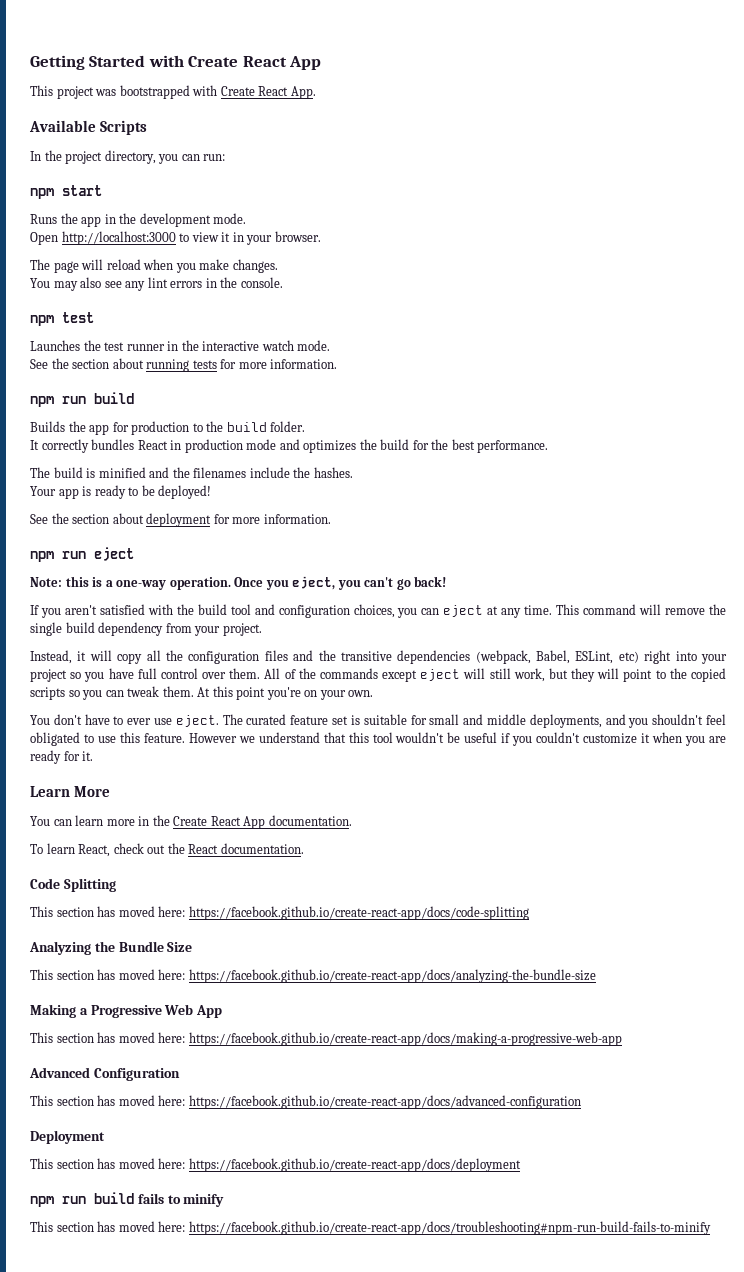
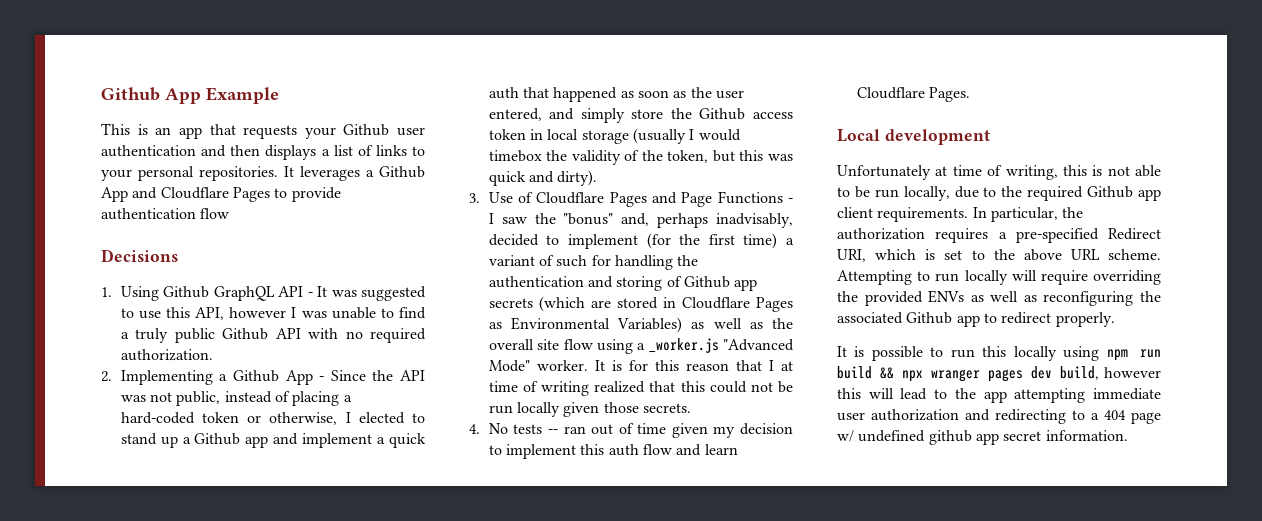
[30,55,322,70] [30,85,316,99] [29,120,148,135] [30,150,226,164] [30,185,102,199] [30,213,247,227] [30,231,321,245] [30,259,278,273] [30,277,283,291] [30,312,94,326] [30,340,331,351] [30,358,338,372] [30,392,134,407] [30,421,306,435] [30,439,549,453] [30,467,353,478] [30,485,212,499] [30,513,331,527] [30,547,134,562] [30,576,447,590] [30,604,727,618] [30,622,262,636] [30,650,728,664] [30,668,726,682] [30,686,374,700] [30,714,726,728] [30,732,727,746] [30,750,94,764] [30,786,111,797] [30,815,352,829] [30,843,304,857] [30,878,116,892] [30,906,529,920] [29,941,193,955] [30,969,596,983] [30,1004,223,1018] [30,1032,622,1046] [29,1067,180,1081] [30,1095,581,1109] [30,1130,105,1144] [30,1158,521,1172] [30,1192,225,1207] [30,1221,711,1235] Getting Started with Create React App // This project was bootstrapped with Create React App. // Available Scripts // In the project directory, you can run: // npm start // Runs the app in the development mode. // Open http://localhost:3000 to view it in your browser. // The page will reload when you make changes. // You may also see any lint errors in the console. // npm test // Launches the test runner in the interactive watch mode. // See the section about running tests for more information. // npm run build // Builds the app for production to the build folder. // It correctly bundles React in production mode and optimizes the build for the best performance. // The build is minified and the filenames include the hashes. // Your app is ready to be deployed! // See the section about deployment for more information. // npm run eject // Note: this is a one-way operation. Once you eject, you can't go back! // If you aren't satisfied with the build tool and configuration choices, you can eject at any time. This command will remove the single build dependency from your project. // Instead, it will copy all the configuration files and the transitive dependencies (webpack, Babel, ESLint, etc) right into your project so you have full control over them. All of the commands except eject will still work, but they will point to the copied scripts so you can tweak them. At this point you're on your own. // You don't have to ever use eject. The curated feature set is suitable for small and middle deployments, and you shouldn't feel obligated to use this feature. However we understand that this tool wouldn't be useful if you couldn't customize it when you are ready for it. // Learn More // You can learn more in the Create React App documentation. // To learn React, check out the React documentation. // Code Splitting // This section has moved here: https://facebook.github.io/create-react-app/docs/code-splitting // Analyzing the Bundle Size // This section has moved here: https://facebook.github.io/create-react-app/docs/analyzing-the-bundle-size // Making a Progressive Web App // This section has moved here: https://facebook.github.io/create-react-app/docs/making-a-progressive-web-app // Advanced Configuration // This section has moved here: https://facebook.github.io/create-react-app/docs/advanced-configuration // Deployment // This section has moved here: https://facebook.github.io/create-react-app/docs/deployment // npm run build fails to minify // This section has moved here: https://facebook.github.io/create-react-app/docs/troubleshooting#npm-run-build-fails-to-minify -> [101,87,279,104] [101,123,425,139] [101,145,425,160] [101,166,425,181] [101,187,341,202] [101,208,230,220] [101,249,178,262] [101,286,426,301] [120,307,426,320] [120,328,426,343] [120,349,213,361] [101,370,425,385] [120,391,352,406] [120,412,425,425] [120,433,426,448] [488,87,745,102] [488,108,793,123] [488,128,741,144] [488,150,793,165] [488,170,598,186] [469,191,793,207] [488,213,793,228] [488,233,794,249] [488,255,699,270] [488,276,758,291] [488,296,793,312] [488,317,793,333] [488,338,795,354] [488,360,793,372] [488,381,793,396] [488,402,692,417] [469,423,793,438] [488,444,738,459] [856,87,971,102] [837,129,990,145] [837,165,1161,180] [837,186,1161,201] [837,207,1084,222] [837,228,1161,243] [837,249,1161,262] [837,270,1161,285] [837,290,1161,306] [837,312,1115,327] [837,346,1161,361] [837,366,1161,382] [837,388,1161,403] [837,409,1161,424] [837,430,1128,445] Github App Example // This is an app that requests your Github user authentication and then displays a list of links to your personal repositories. It leverages a Github App and Cloudflare Pages to provide authentication flow // Decisions // 1. Using Github GraphQL API - It was suggested to use this API, however I was unable to find a truly public Github API with no required authorization. // 2. Implementing a Github App - Since the API was not public, instead of placing a hard-coded token or otherwise, I elected to stand up a Github app and implement a quick auth that happened as soon as the user entered, and simply store the Github access token in local storage (usually I would timebox the validity of the token, but this was quick and dirty). // 3. Use of Cloudflare Pages and Page Functions - I saw the "bonus" and, perhaps inadvisably, decided to implement (for the first time) a variant of such for handling the authentication and storing of Github app secrets (which are stored in Cloudflare Pages as Environmental Variables) as well as the overall site flow using a _worker.js "Advanced Mode" worker. It is for this reason that I at time of writing realized that this could not be run locally given those secrets. // 4. No tests -- ran out of time given my decision to implement this auth flow and learn Cloudflare Pages. // Local development // Unfortunately at time of writing, this is not able to be run locally, due to the required Github app client requirements. In particular, the authorization requires a pre-specified Redirect URI, which is set to the above URL scheme. Attempting to run locally will require overriding the provided ENVs as well as reconfiguring the associated Github app to redirect properly. // It is possible to run this locally using npm run build && npx wranger pages dev build, however this will lead to the app attempting immediate user authorization and redirecting to a 404 page w/ undefined github app secret information.

